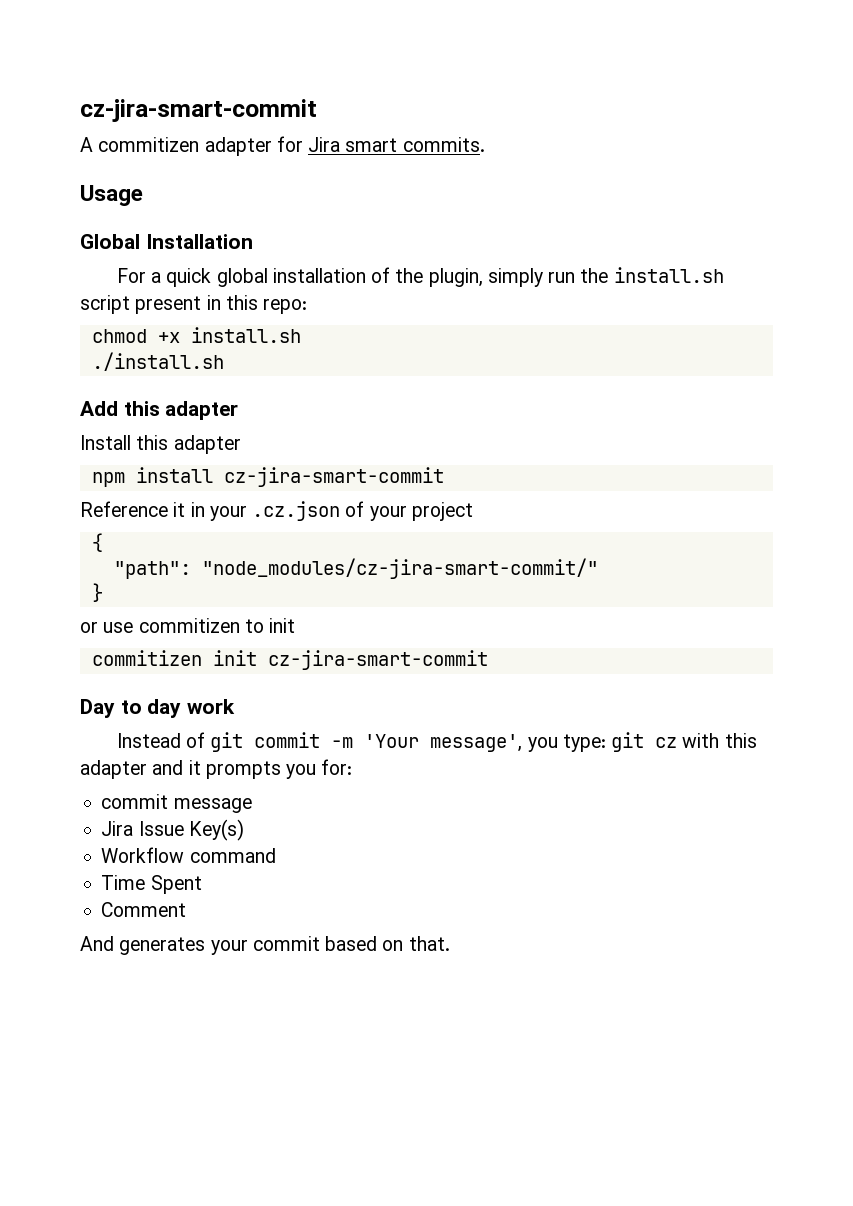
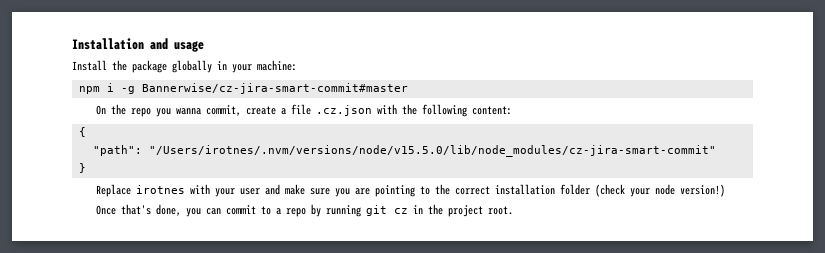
[80,99,317,122] [80,136,485,156] [80,185,143,206] [80,234,253,249] [116,267,724,287] [80,295,308,314] [91,327,301,343] [91,352,224,371] [80,401,239,420] [80,435,241,454] [91,467,444,487] [80,501,473,521] cz-jira-smart-commit // A commitizen adapter for Jira smart commits. // Usage // Global Installation // For a quick global installation of the plugin, simply run the install.sh script present in this repo: // chmod +x install.sh // ./install.sh // Add this adapter // Install this adapter // npm install cz-jira-smart-commit // Reference it in your .cz.json of your project -> [72,38,204,52] [72,60,297,73] [78,83,408,94] [96,104,513,117] Installation and usage // Install the package globally in your machine: // npm i -g Bannerwise/cz-jira-smart-commit#master // On the repo you wanna commit, create a file .cz.json with the following content:
[201,558,598,579] "node_modules/cz-jira-smart-commit/" -> [148,145,716,157] "/Users/irotnes/.nvm/versions/node/v15.5.0/lib/node_modules/cz-jira-smart-commit"
[80,618,296,633] [91,650,488,670] [80,699,236,718] [116,732,757,752] [80,759,353,779] [101,794,252,813] [101,819,244,841] [101,847,276,863] [101,875,202,894] [101,902,187,917] [80,936,450,955] or use commitizen to init // commitizen init cz-jira-smart-commit // Day to day work // Instead of git commit -m 'Your message', you type: git cz with this adapter and it prompts you for: // commit message // Jira Issue Key(s) // Workflow command // Time Spent // Comment // And generates your commit based on that. -> [96,184,726,197] [96,204,514,217] Replace irotnes with your user and make sure you are pointing to the correct installation folder (check your node version!) // Once that's done, you can commit to a repo by running git cz in the project root.

